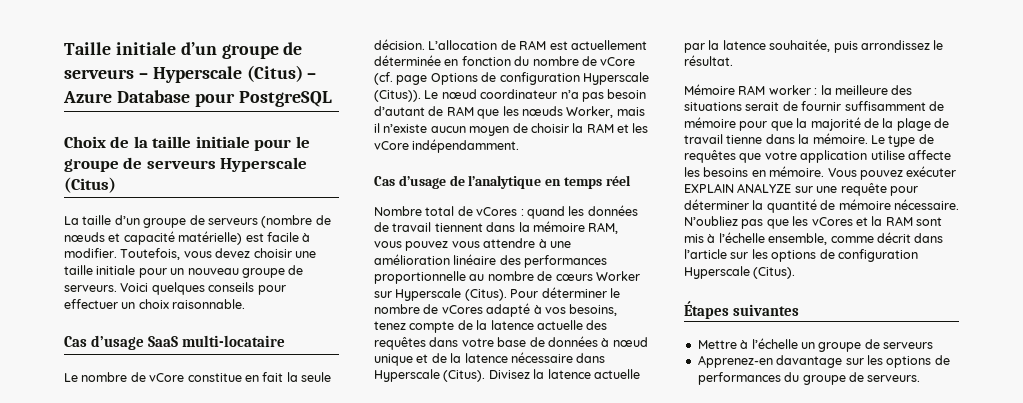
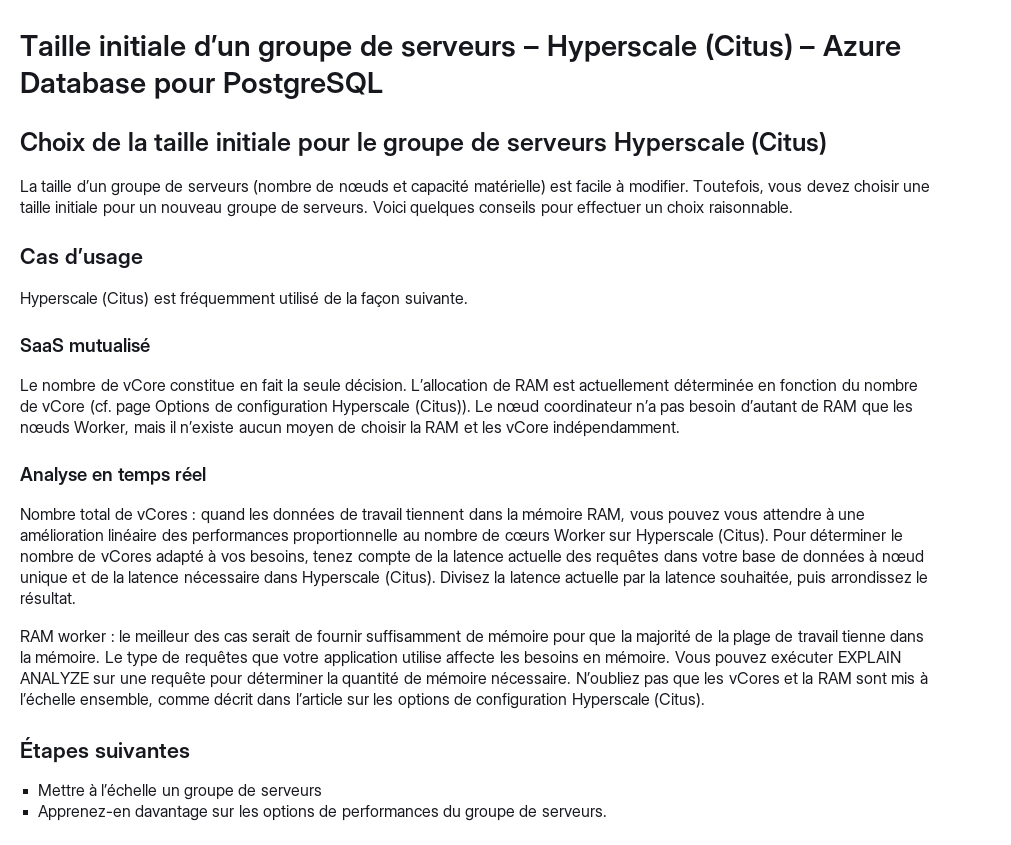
[148,335,286,347] SaaS multi-locataire -> [20,292,468,308] [20,338,150,352] // Hyperscale (Citus) est fréquemment utilisé de la façon suivante. // SaaS mutualisé
[374,175,542,189] Cas d’usage de l’analytique -> [20,467,87,485] Analyse
[684,84,735,95] Mémoire -> (76, 598) none
[820,85,913,95] [684,102,742,111] la meilleure des situations -> [118,630,248,642] le meilleur des cas

